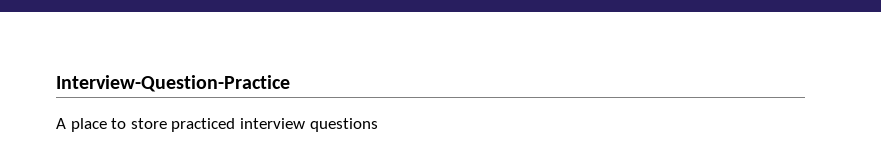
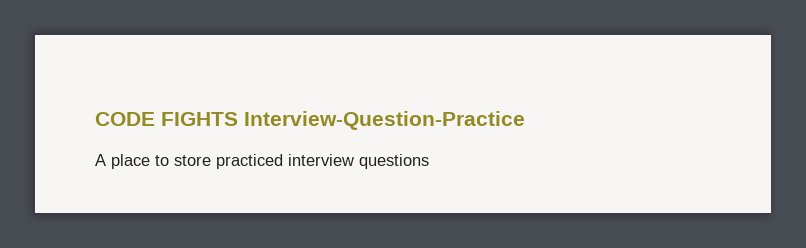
(56, 83) none -> [95,112,238,126] CODE FIGHTS

